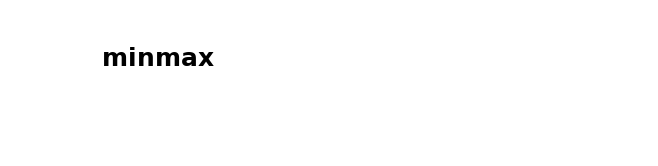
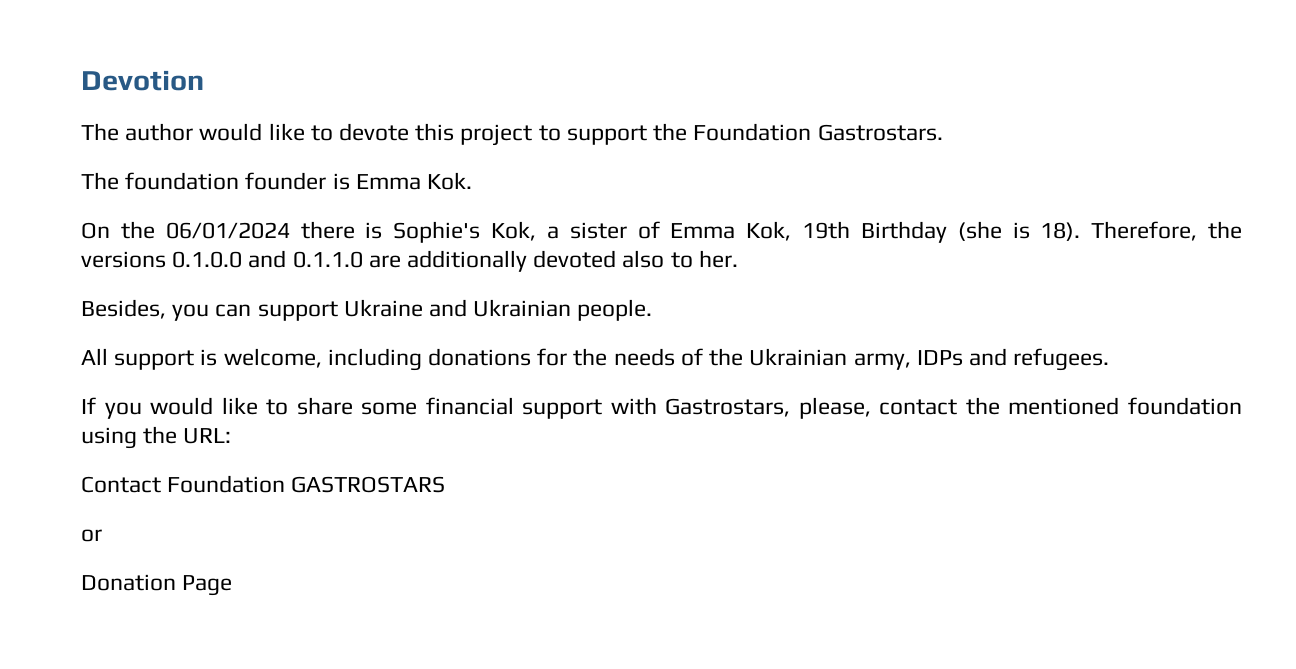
[102,47,214,66] minmax -> [81,70,204,91] [81,123,943,146] [81,172,473,190] [81,221,1243,243] [81,250,738,272] [81,299,653,321] [81,348,1110,371] [81,397,1242,419] [81,426,232,449] [81,475,446,493] [81,529,102,542] [81,574,233,596] Devotion // The author would like to devote this project to support the Foundation Gastrostars. // The foundation founder is Emma Kok. // On the 06/01/2024 there is Sophie's Kok, a sister of Emma Kok, 19th Birthday (she is 18). Therefore, the versions 0.1.0.0 and 0.1.1.0 are additionally devoted also to her. // Besides, you can support Ukraine and Ukrainian people. // All support is welcome, including donations for the needs of the Ukrainian army, IDPs and refugees. // If you would like to share some financial support with Gastrostars, please, contact the mentioned foundation using the URL: // Contact Foundation GASTROSTARS // or // Donation Page

